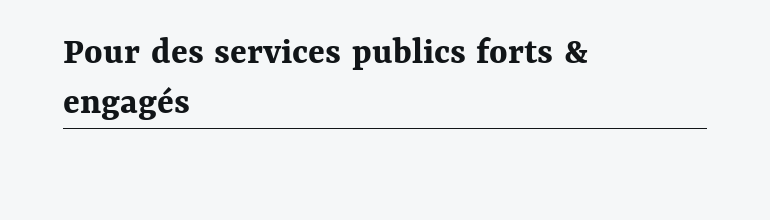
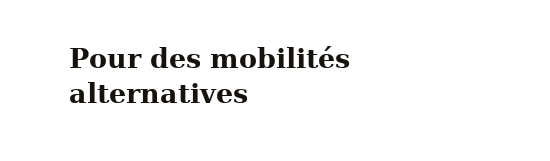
[214,37,588,70] [63,86,190,120] services publics forts & engagés -> [209,46,350,68] [69,82,248,103] mobilités alternatives

